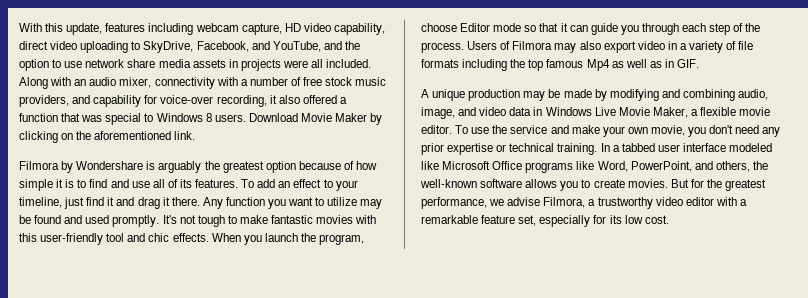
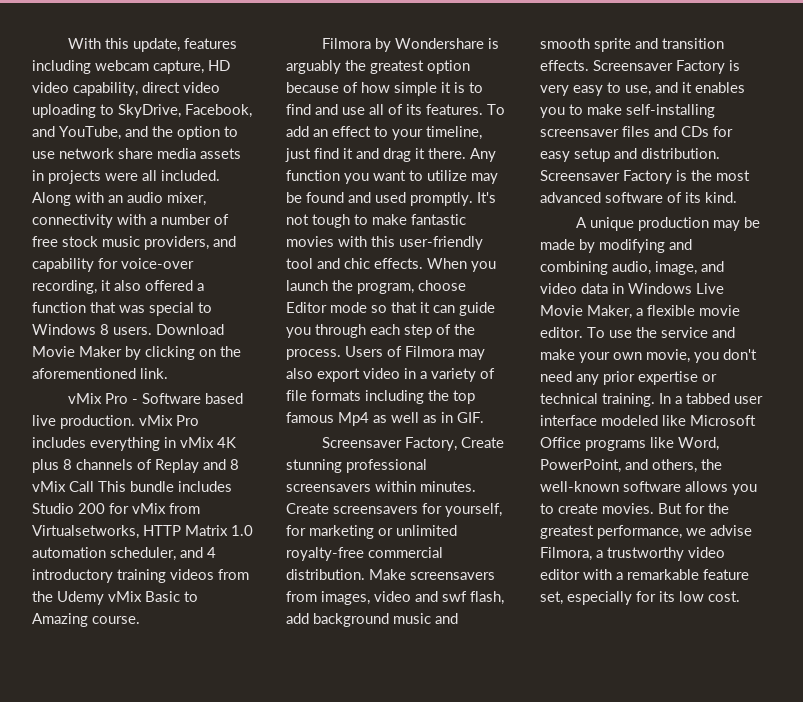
(196, 135) none -> [67,393,243,404] [32,415,199,429] [32,437,236,451] [32,459,239,473] [32,481,232,492] [32,503,200,514] [32,525,253,539] [32,547,216,561] [32,569,249,583] [32,591,198,605] [32,613,140,627] // vMix Pro - Software based live production. vMix Pro includes everything in vMix 4K plus 8 channels of Replay and 8 vMix Call This bundle includes Studio 200 for vMix from Virtualsetworks, HTTP Matrix 1.0 automation scheduler, and 4 introductory training videos from the Udemy vMix Basic to Amazing course.
(700, 63) none -> [321,437,504,451] [286,459,427,473] [286,481,476,492] [286,503,502,517] [286,525,457,539] [286,547,443,561] [286,569,495,580] [286,591,504,605] [286,613,458,627] [540,38,724,52] [540,60,740,74] [540,82,745,96] [540,104,715,118] [540,126,733,137] [540,148,720,162] [540,170,750,184] [540,192,737,203] // Screensaver Factory, Create stunning professional screensavers within minutes. Create screensavers for yourself, for marketing or unlimited royalty-free commercial distribution. Make screensavers from images, video and swf flash, add background music and smooth sprite and transition effects. Screensaver Factory is very easy to use, and it enables you to make self-installing screensaver files and CDs for easy setup and distribution. Screensaver Factory is the most advanced software of its kind.

